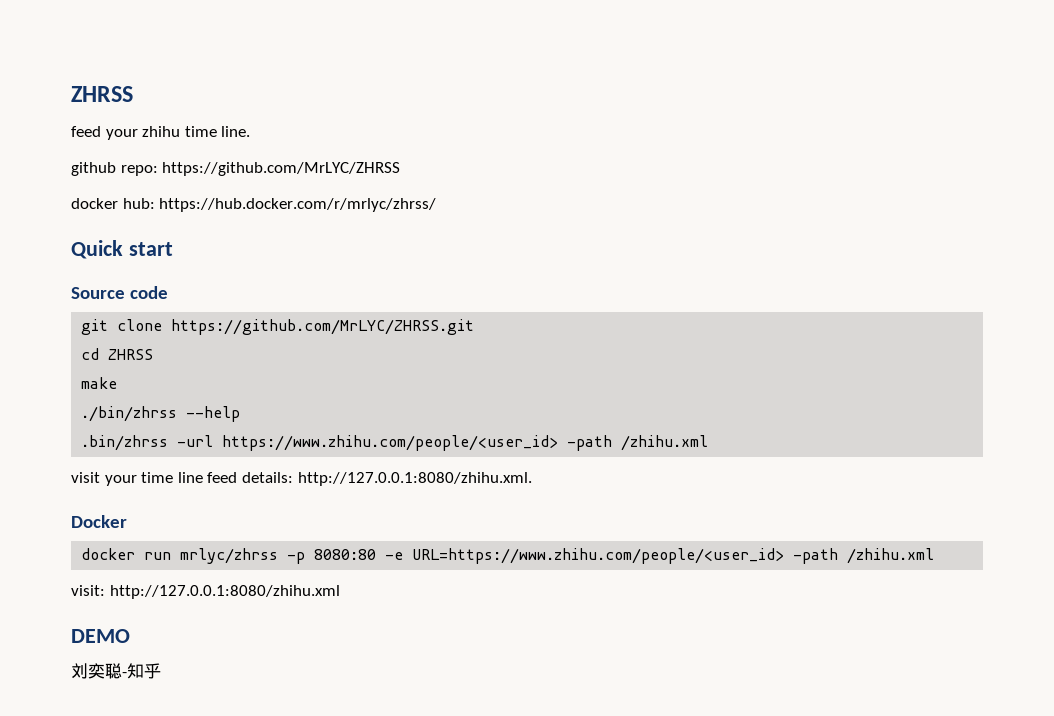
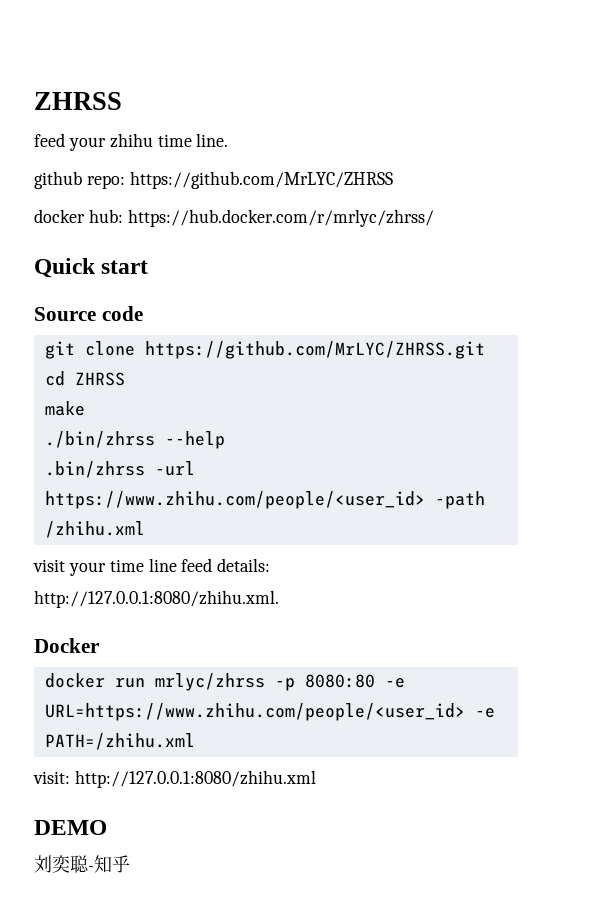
[793,548,935,564] -path /zhihu.xml -> [474,708,495,718] [44,733,195,750] -e PATH=/zhihu.xml

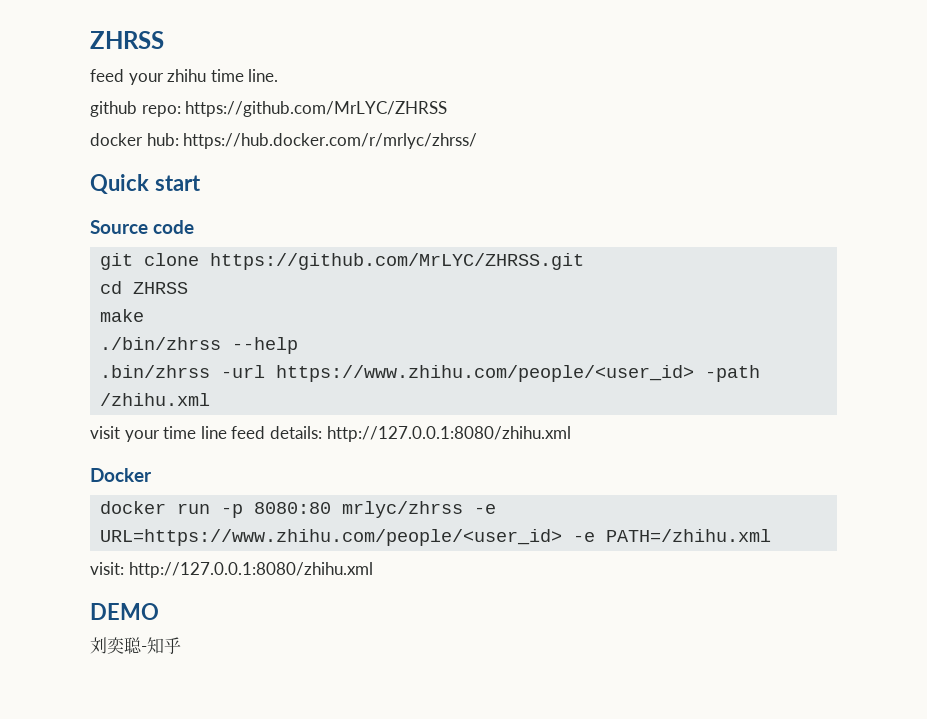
[34,590,279,608] http://127.0.0.1:8080/zhihu.xml. -> [326,426,571,442] http://127.0.0.1:8080/zhihu.xml
[154,673,265,691] mrlyc/zhrss -> (211, 508) none
(375, 681) none -> [342,501,464,518] mrlyc/zhrss

